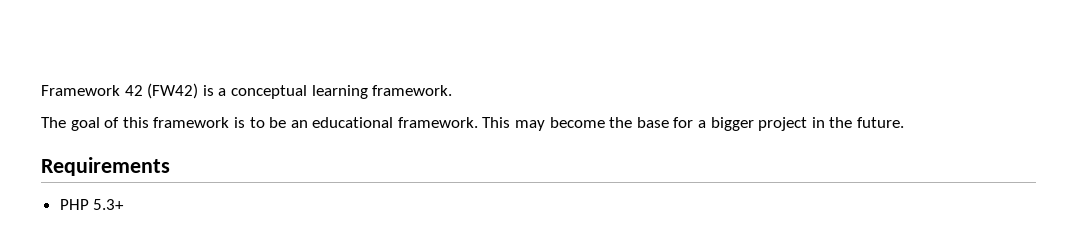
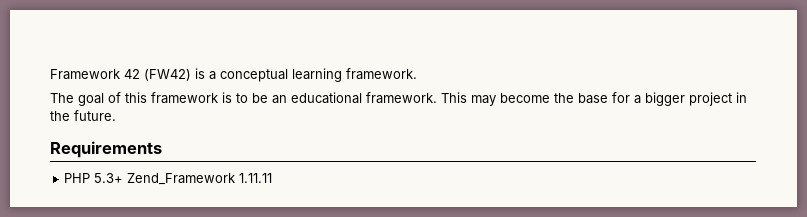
(125, 204) none -> [127,173,273,185] Zend_Framework 1.11.11

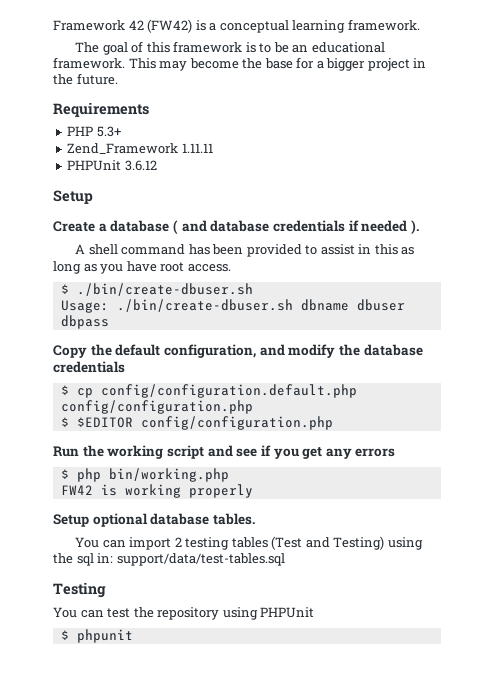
(124, 178) none -> (121, 131) //
(273, 178) none -> [67,160,157,171] [53,190,93,204] [53,220,419,234] [75,244,415,257] [53,261,231,274] [60,283,253,296] [60,299,405,313] [60,315,109,329] [53,344,423,358] [53,361,125,373] [60,384,357,398] [60,400,253,414] [60,416,333,430] [53,445,396,459] [60,468,229,482] [60,484,253,498] [53,513,255,527] [75,536,423,550] [53,553,285,566] [53,582,106,598] [53,607,315,620] [60,629,133,643] // PHPUnit 3.6.12 // Setup // Create a database ( and database credentials if needed ). // A shell command has been provided to assist in this as long as you have root access. // $ ./bin/create-dbuser.sh // Usage: ./bin/create-dbuser.sh dbname dbuser dbpass // Copy the default configuration, and modify the database credentials // $ cp config/configuration.default.php config/configuration.php // $ $EDITOR config/configuration.php // Run the working script and see if you get any errors // $ php bin/working.php // FW42 is working properly // Setup optional database tables. // You can import 2 testing tables (Test and Testing) using the sql in: support/data/test-tables.sql // Testing // You can test the repository using PHPUnit // $ phpunit

